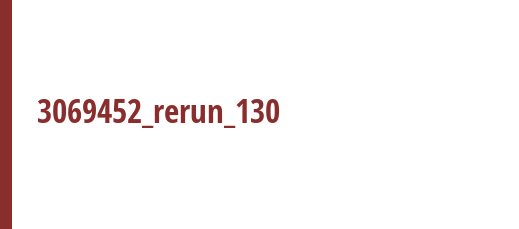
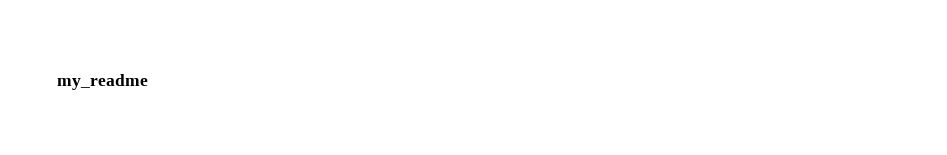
[37,99,280,128] 3069452_rerun_130 -> [57,74,148,90] my_readme

